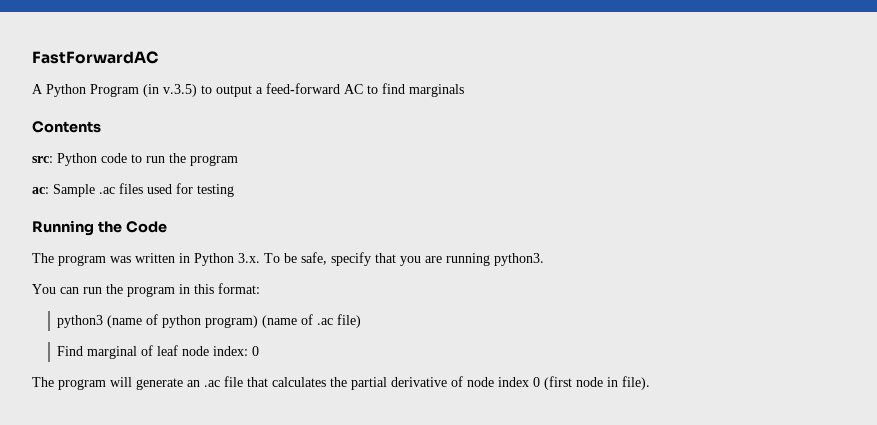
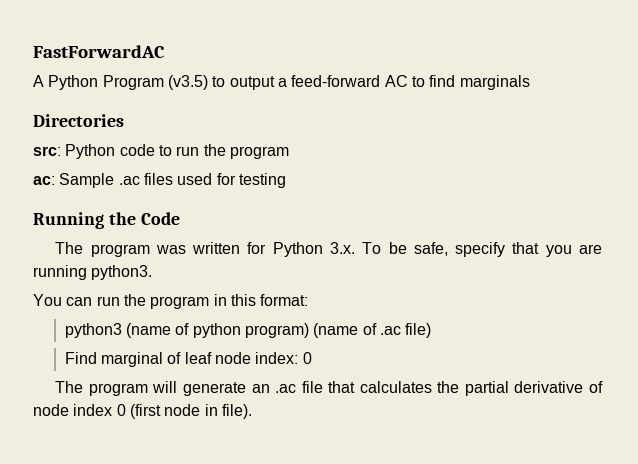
[143,84,197,97] (in v.3.5) -> [167,75,208,90] (v3.5)
[32,121,101,133] Contents -> [33,114,124,127] Directories
[179,253,190,263] in -> [247,242,267,254] for

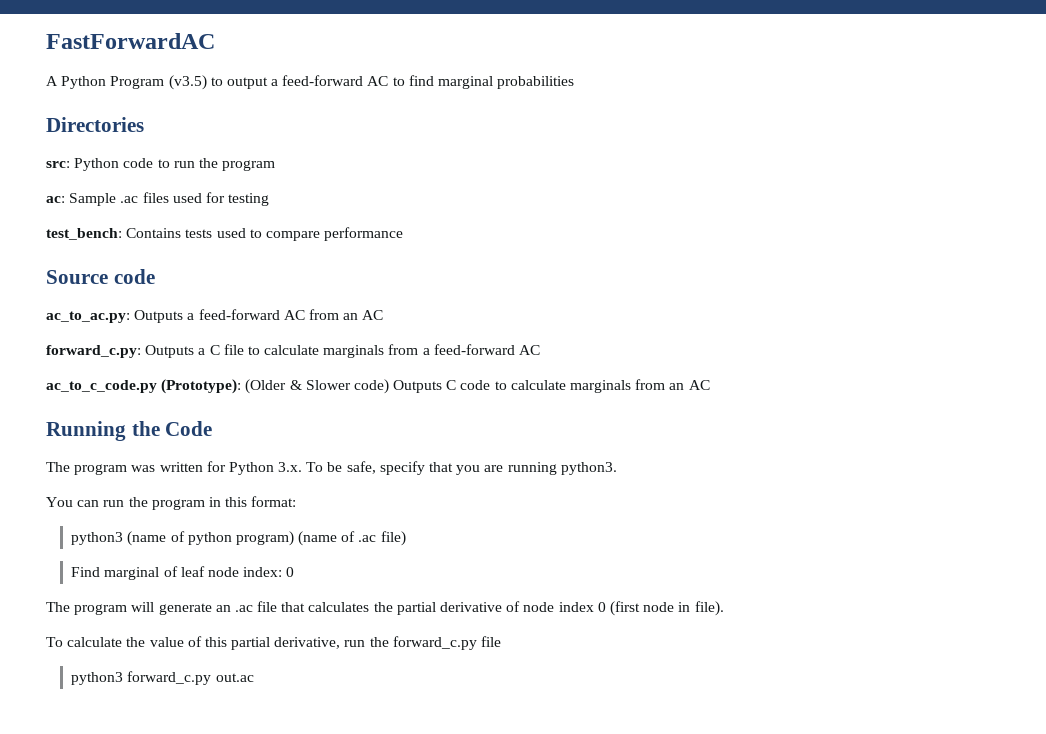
[459,75,530,90] marginals -> [438,76,575,89] marginal probabilities
(286, 180) none -> [46,227,404,241] [46,269,155,284] [46,309,384,323] [46,344,541,358] [46,379,710,394] // test_bench: Contains tests used to compare performance // Source code // ac_to_ac.py: Outputs a feed-forward AC from an AC // forward_c.py: Outputs a C file to calculate marginals from a feed-forward AC // ac_to_c_code.py (Prototype): (Older & Slower code) Outputs C code to calculate marginals from an AC
(252, 411) none -> [46,636,502,650] [71,671,254,685] // To calculate the value of this partial derivative, run the forward_c.py file // python3 forward_c.py out.ac

